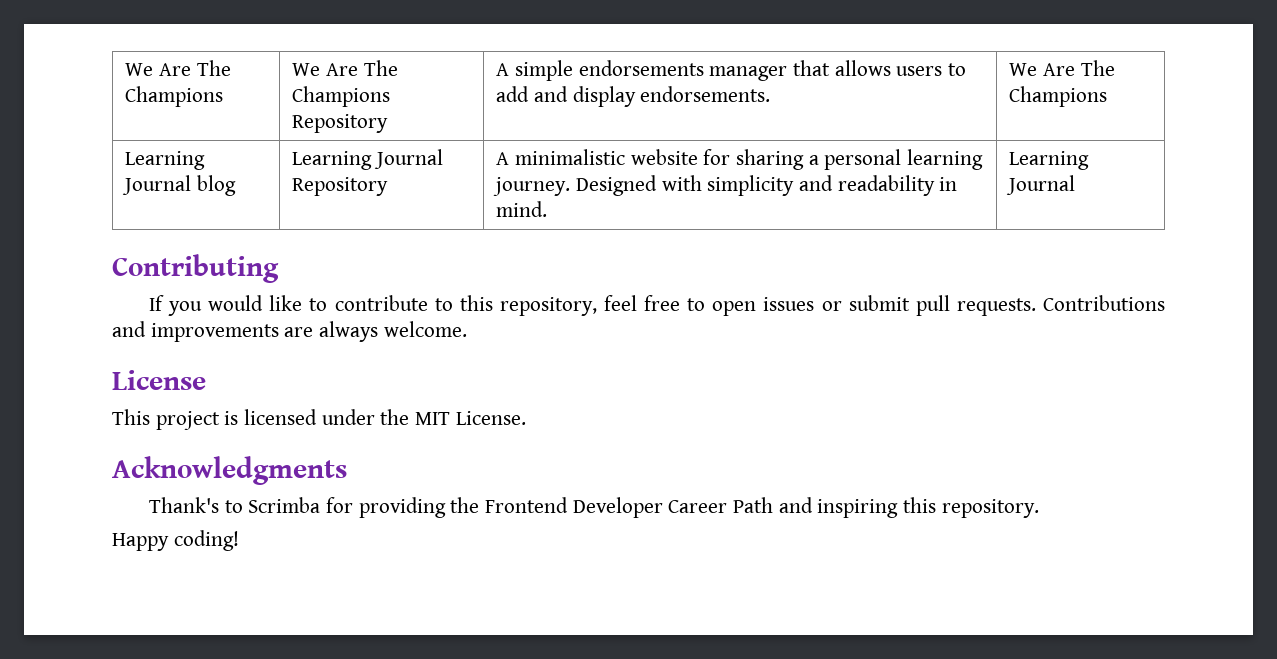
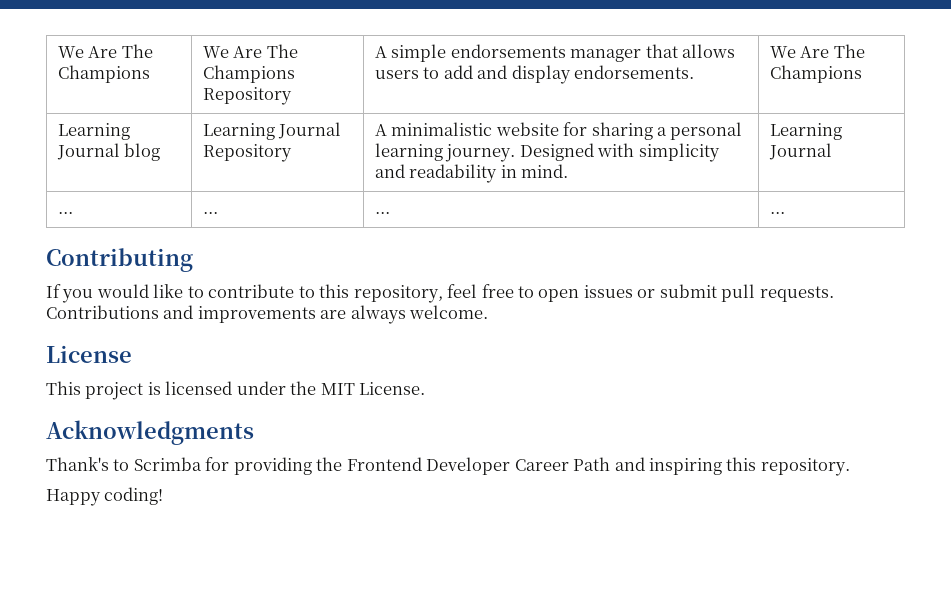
(1076, 185) none -> [57,211,73,214] [202,211,218,214] [374,211,390,214] [769,211,785,214] // ... | ... | ... | ...

